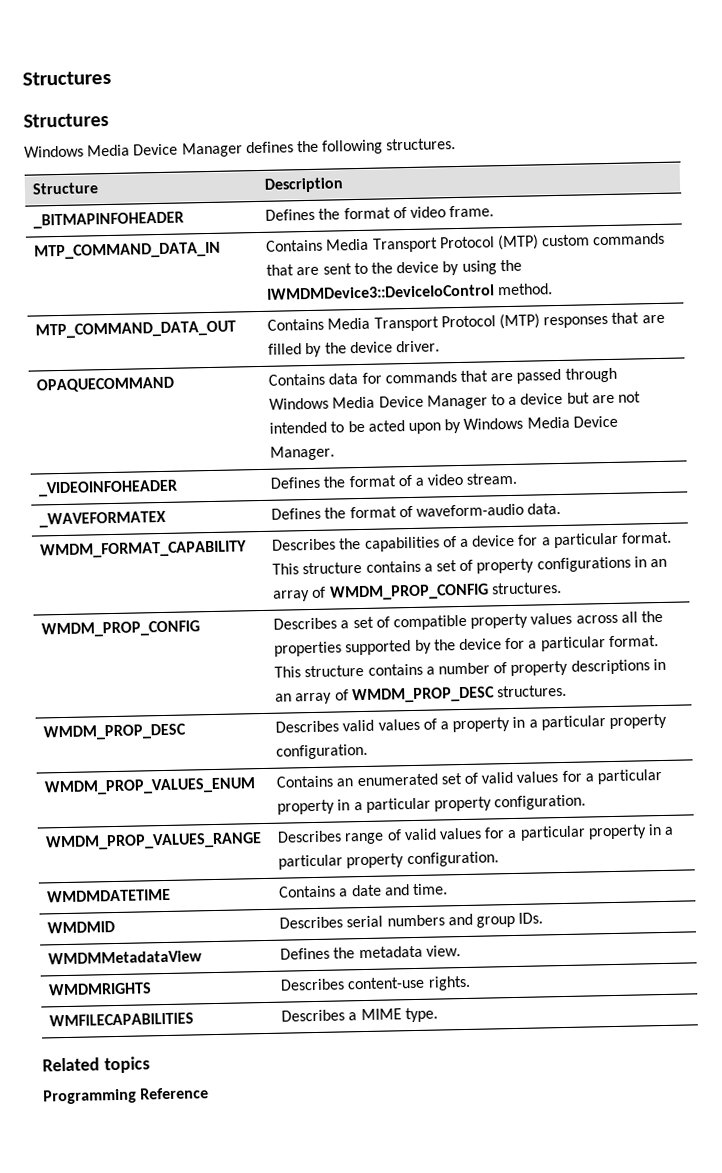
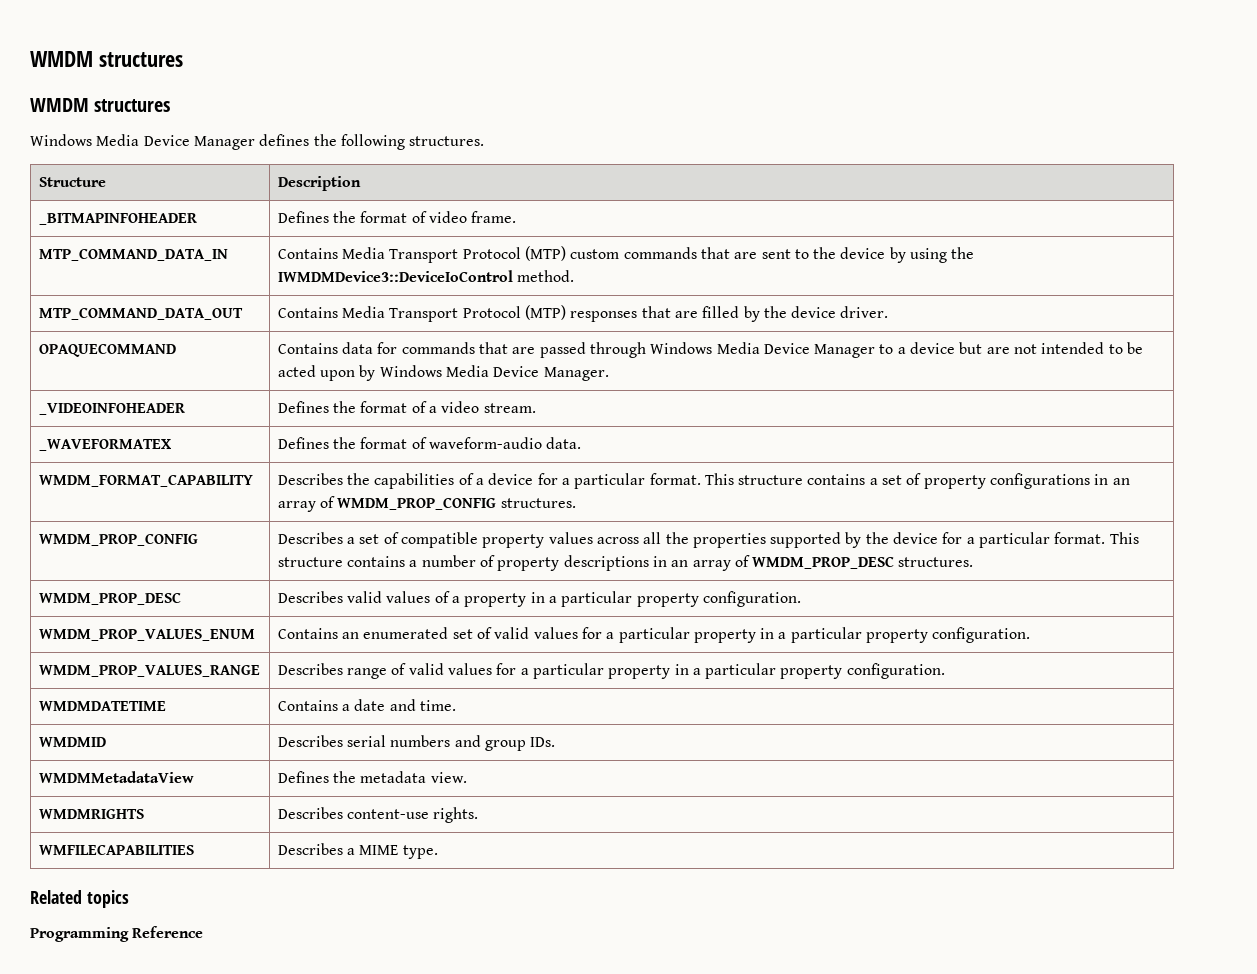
[22,70,111,86] [23,112,109,128] Structures // Structures -> [30,51,183,67] [30,98,171,112] WMDM structures // WMDM structures

